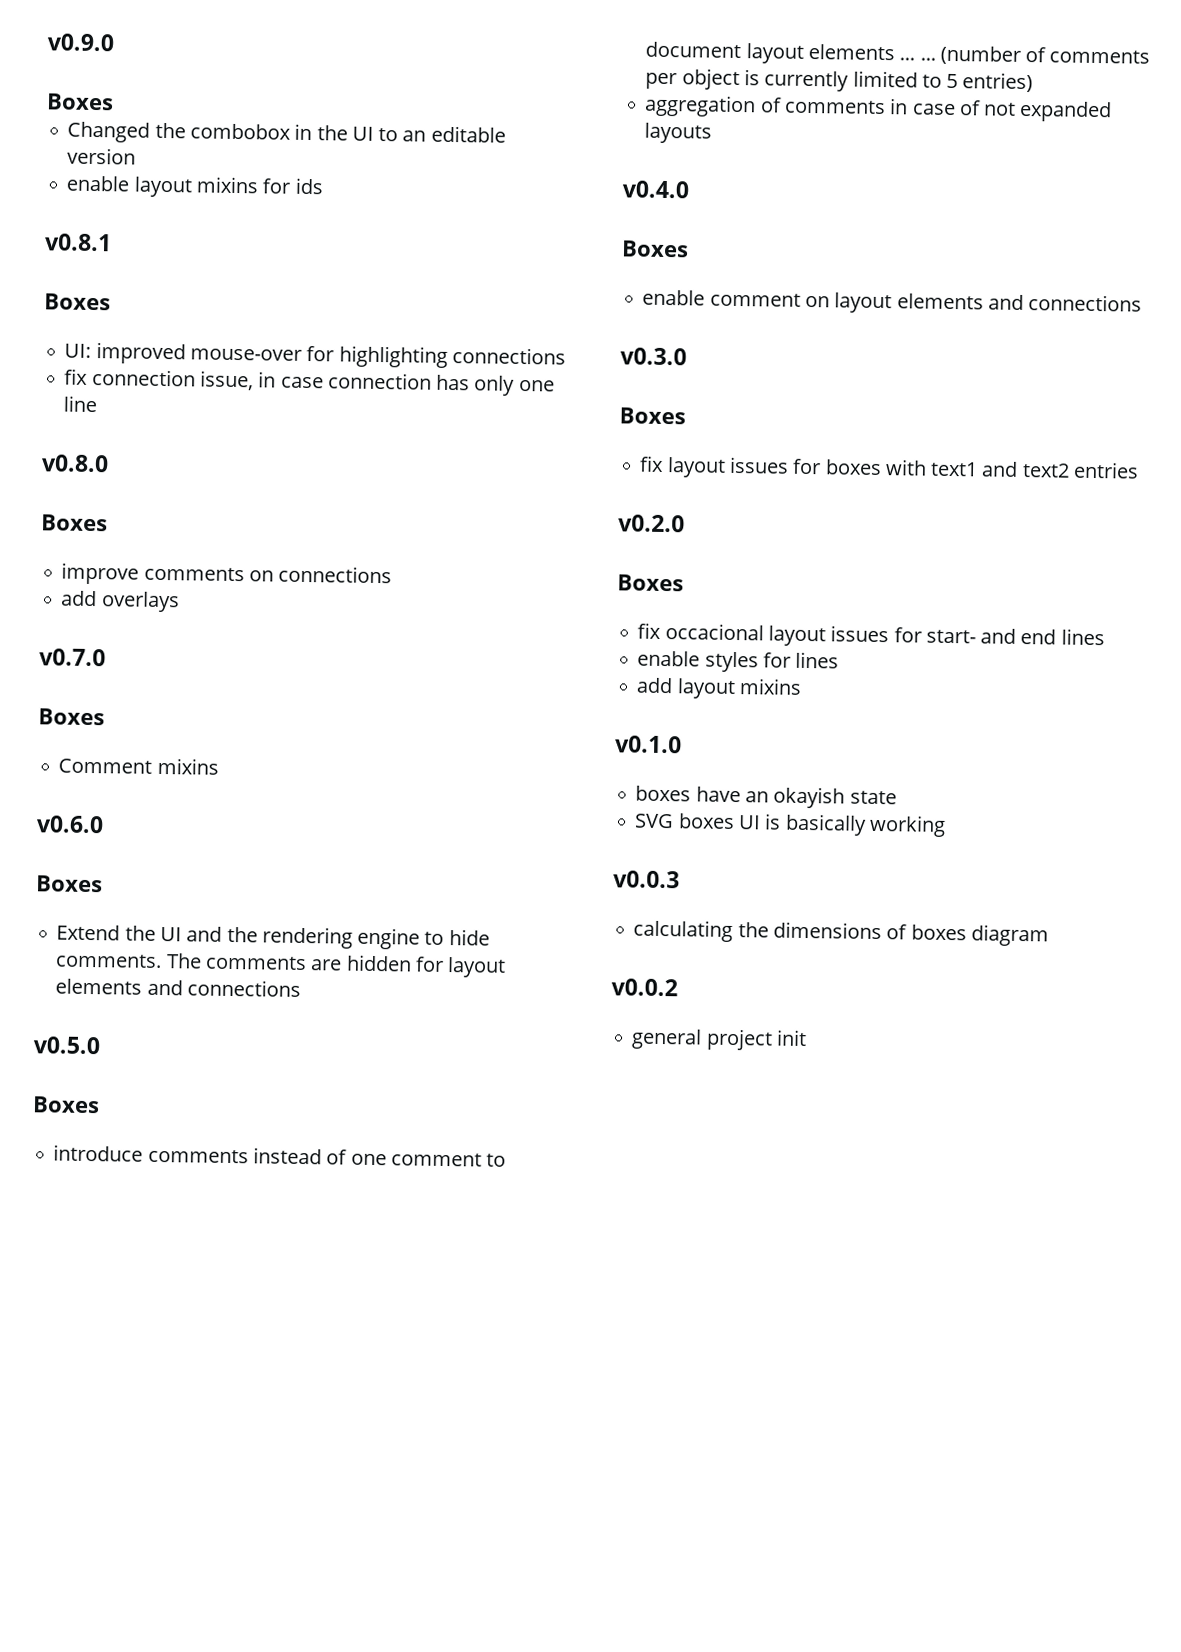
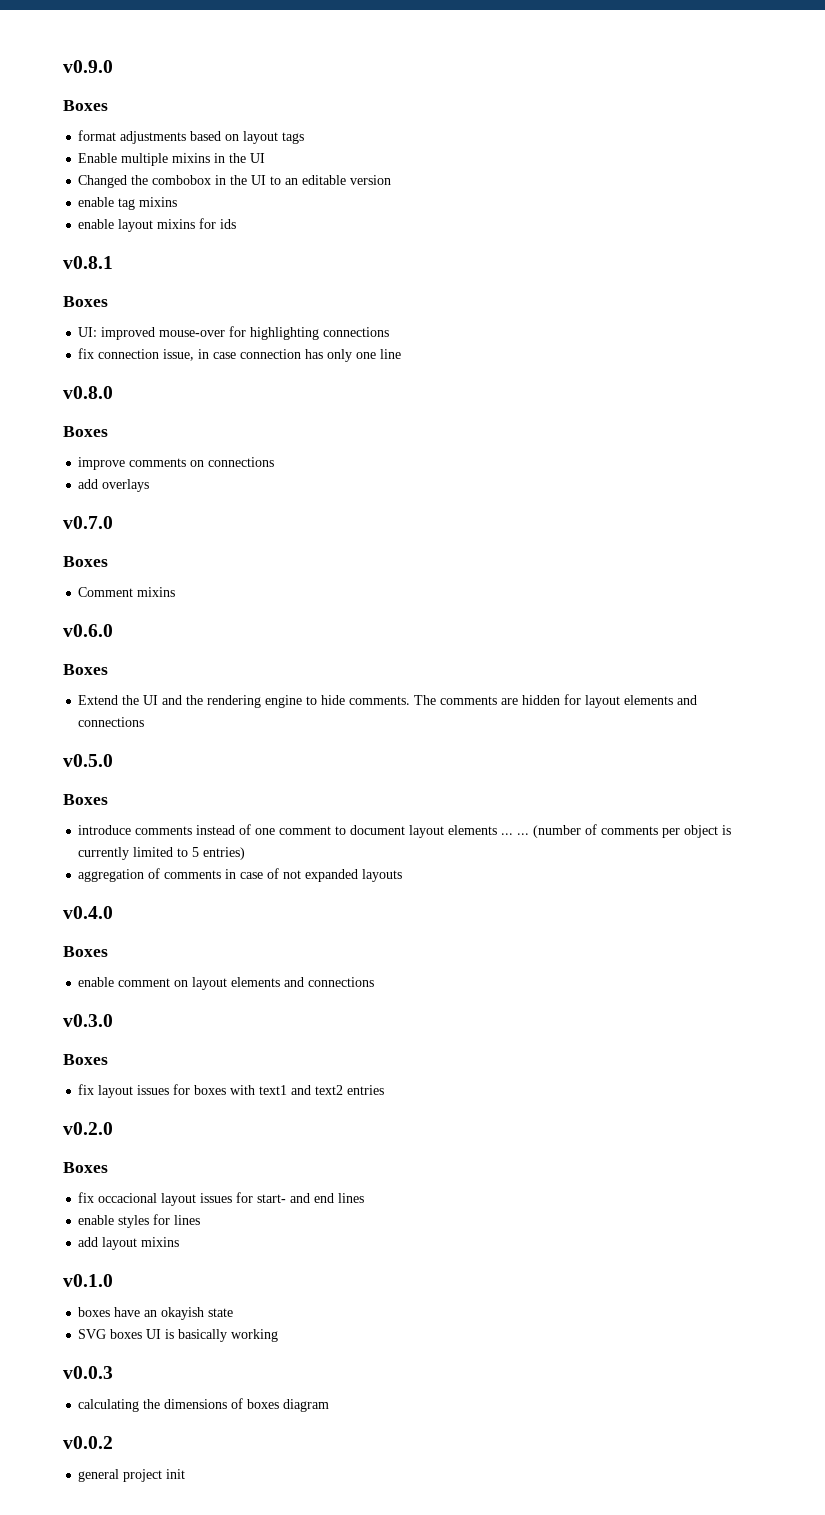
(114, 102) none -> [78,130,305,144] [78,153,266,166] // format adjustments based on layout tags // Enable multiple mixins in the UI
(137, 156) none -> [78,197,178,210] // enable tag mixins

